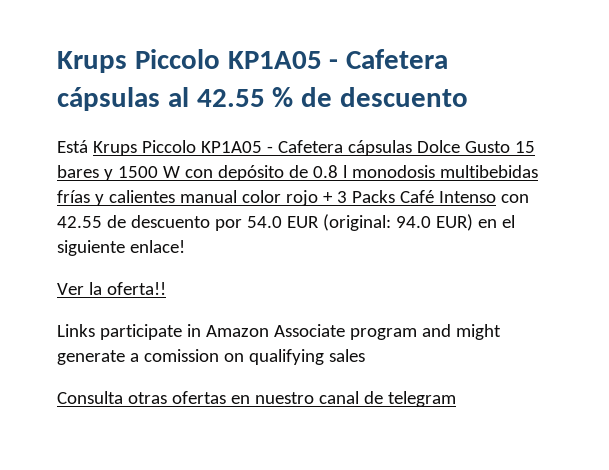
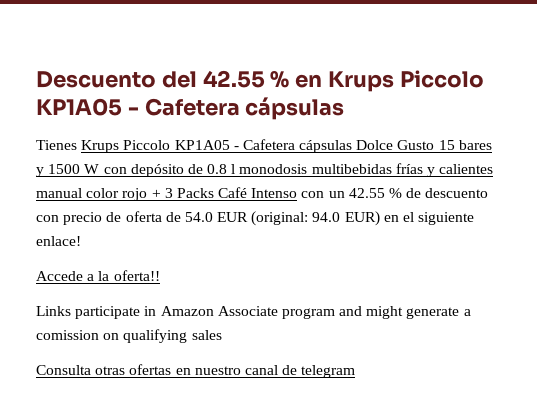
[57,49,449,73] [57,87,469,111] [57,140,88,153] Krups Piccolo KP1A05 - Cafetera cápsulas al 42.55 % de descuento // Está -> [36,70,484,92] [36,97,345,120] [36,140,77,150] Descuento del 42.55 % en Krups Piccolo KP1A05 - Cafetera cápsulas // Tienes
[57,215,242,231] 42.55 de descuento por -> [328,188,489,198] [36,211,181,225] un 42.55 % de descuento con precio de oferta de
[57,283,84,295] Ver -> [36,271,95,281] Accede a

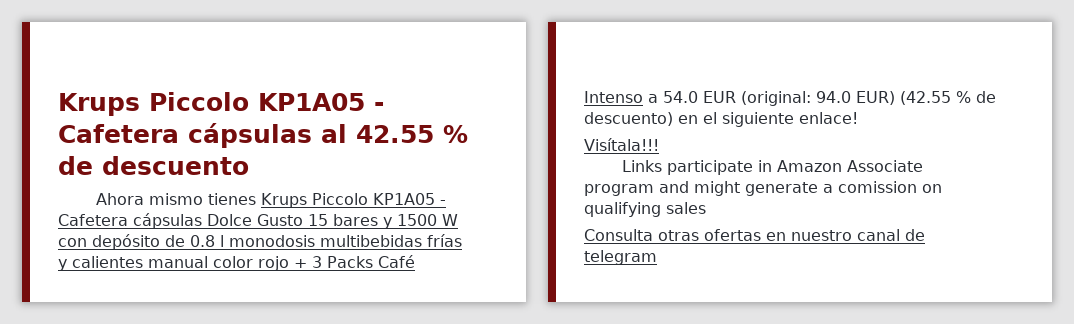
[36,70,484,92] [36,97,345,120] [36,140,77,150] Descuento del 42.55 % en Krups Piccolo KP1A05 - Cafetera cápsulas // Tienes -> [58,92,384,116] [58,123,468,148] [58,156,249,175] [95,193,256,205] Krups Piccolo KP1A05 - Cafetera cápsulas al 42.55 % de descuento // Ahora mismo tienes
[301,188,489,198] [36,211,181,225] con un 42.55 % de descuento con precio de oferta de -> [648,94,658,103] a
(380, 218) none -> [900,91,996,105] [584,112,673,126] (42.55 % de descuento)
[36,270,160,281] Accede a la oferta!! -> [584,138,659,151] Visítala!!!

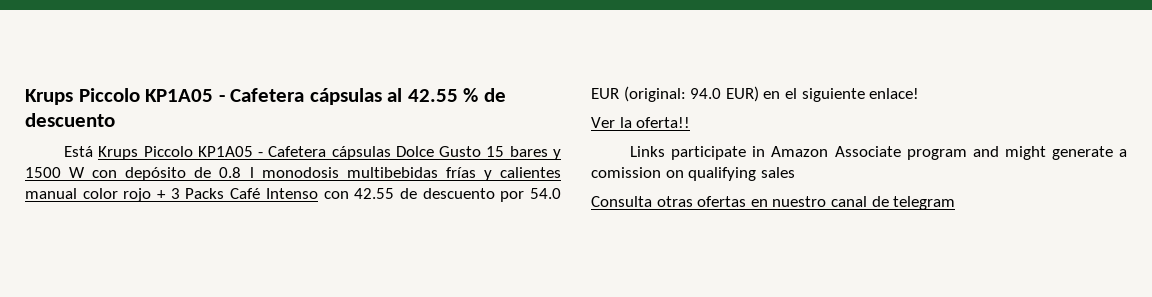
[95,193,256,205] Ahora mismo tienes -> [64,146,94,157] Está
[648,94,658,103] a -> [323,188,525,202] con 42.55 de descuento por
[900,91,996,105] [584,112,673,126] (42.55 % de descuento) -> (759, 94) none
[584,138,659,151] Visítala!!! -> [591,117,691,128] Ver la oferta!!

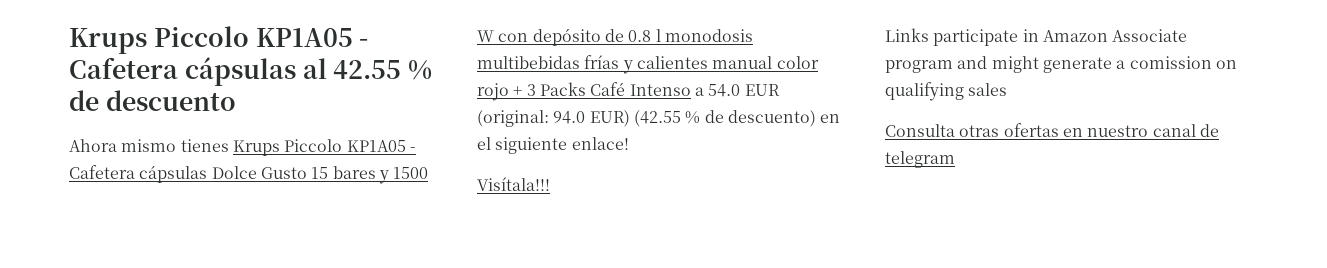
[64,146,94,157] Está -> [69,139,229,152] Ahora mismo tienes
[323,188,525,202] con 42.55 de descuento por -> [694,87,704,96] a
(759, 94) none -> [633,110,816,127] (42.55 % de descuento)
[591,117,691,128] Ver la oferta!! -> [477,177,550,191] Visítala!!!

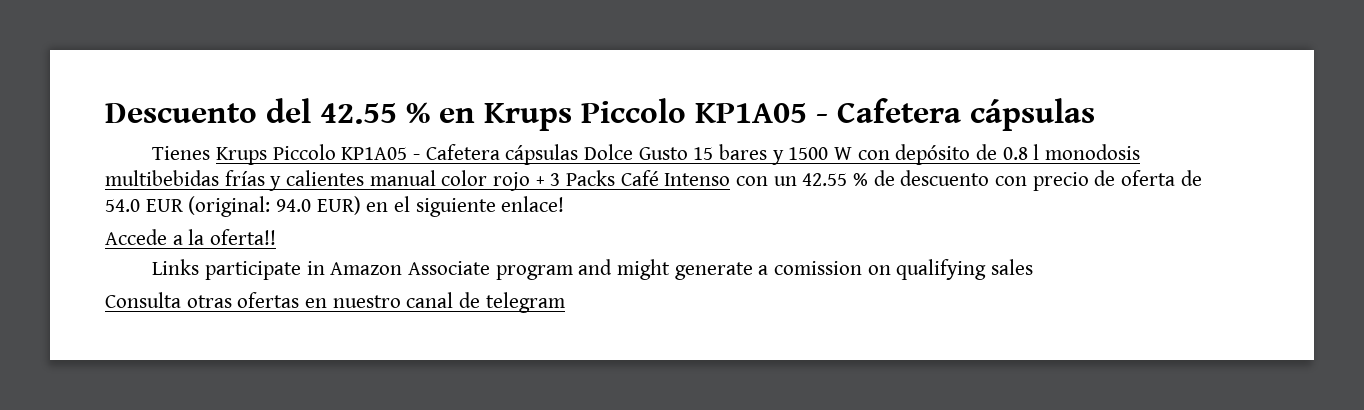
[69,26,369,54] [69,57,432,86] [69,90,236,111] [69,139,229,152] Krups Piccolo KP1A05 - Cafetera cápsulas al 42.55 % de descuento // Ahora mismo tienes -> [105,98,1095,131] [152,146,211,160] Descuento del 42.55 % en Krups Piccolo KP1A05 - Cafetera cápsulas // Tienes
[694,87,704,96] a -> [736,170,1202,191] con un 42.55 % de descuento con precio de oferta de
[633,110,816,127] (42.55 % de descuento) -> (361, 205) none
[477,177,550,191] Visítala!!! -> [105,229,277,245] Accede a la oferta!!

